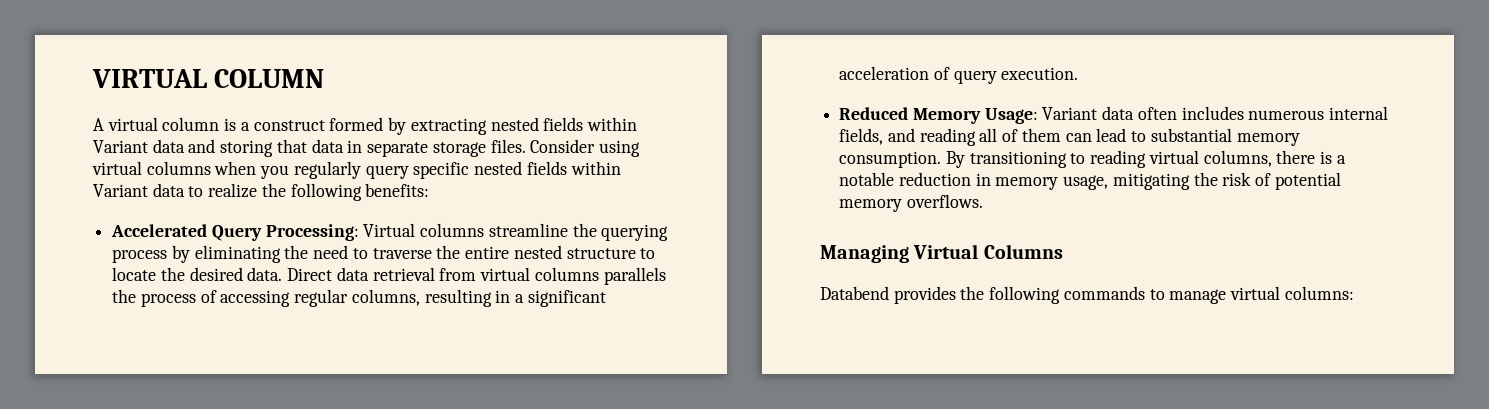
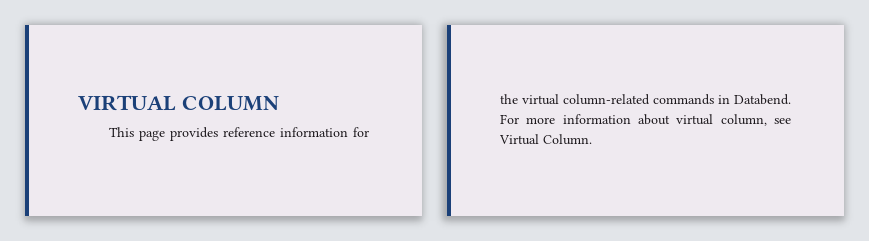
[93,117,637,135] [93,139,640,157] [92,161,621,179] [93,183,430,201] [111,223,669,241] [112,245,656,263] [112,267,666,285] [112,289,606,307] [839,66,1079,84] [839,106,1389,124] [839,128,1300,146] [839,150,1346,168] [839,172,1341,190] [839,194,983,212] [820,244,1063,263] [820,286,1354,304] A virtual column is a construct formed by extracting nested fields within Variant data and storing that data in separate storage files. Consider using virtual columns when you regularly query specific nested fields within Variant data to realize the following benefits: // Accelerated Query Processing: Virtual columns streamline the querying process by eliminating the need to traverse the entire nested structure to locate the desired data. Direct data retrieval from virtual columns parallels the process of accessing regular columns, resulting in a significant acceleration of query execution. // Reduced Memory Usage: Variant data often includes numerous internal fields, and reading all of them can lead to substantial memory consumption. By transitioning to reading virtual columns, there is a notable reduction in memory usage, mitigating the risk of potential memory overflows. // Managing Virtual Columns // Databend provides the following commands to manage virtual columns: -> [109,127,369,141] [500,94,791,105] [500,114,791,126] [499,134,592,145] This page provides reference information for the virtual column-related commands in Databend. For more information about virtual column, see Virtual Column.

